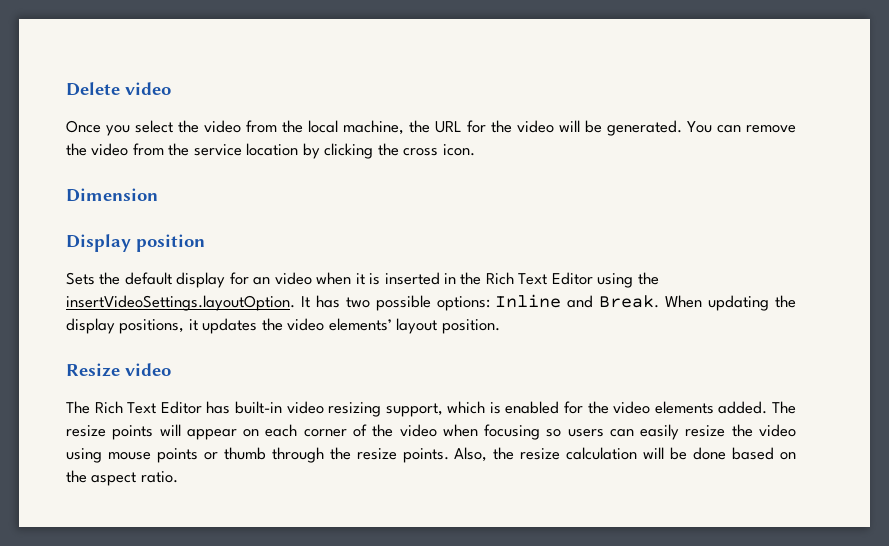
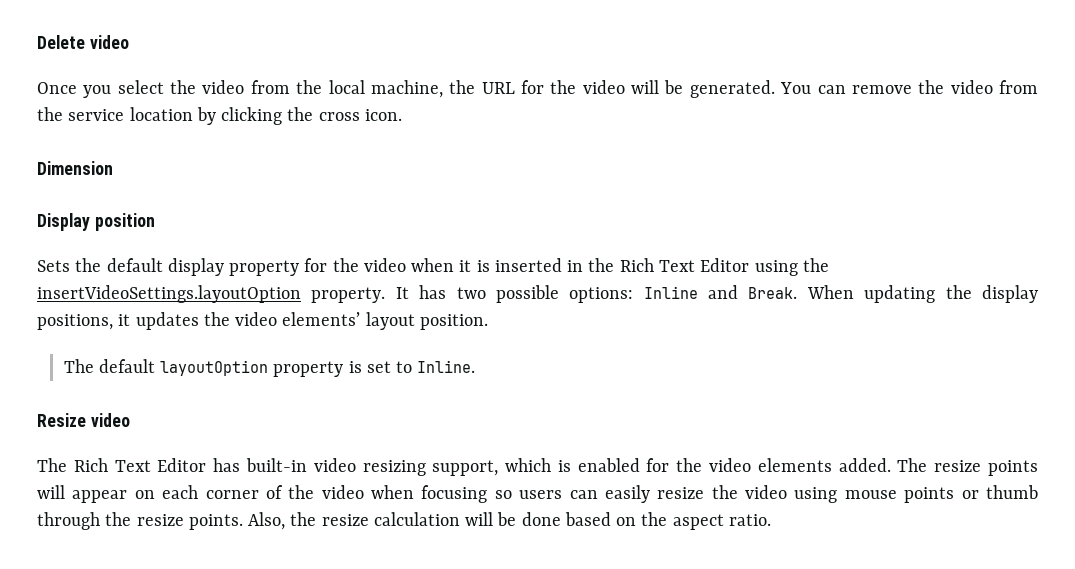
[229,272,271,285] for an -> [229,258,359,276] property for the
[66,295,295,311] insertVideoSettings.layoutOption. -> [37,285,386,303] insertVideoSettings.layoutOption property.
(500, 326) none -> [63,359,476,377] // The default layoutOption property is set to Inline.

